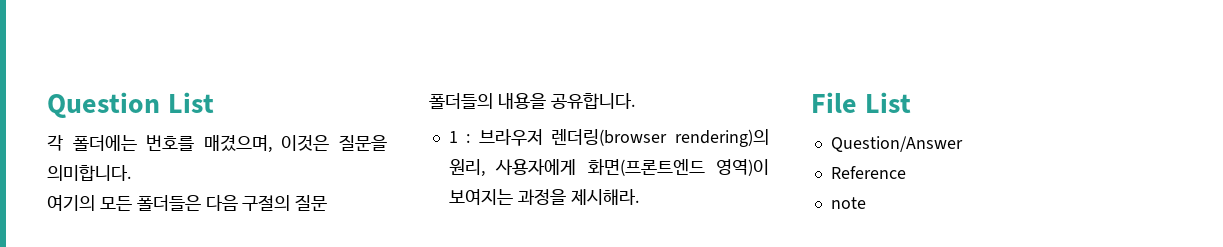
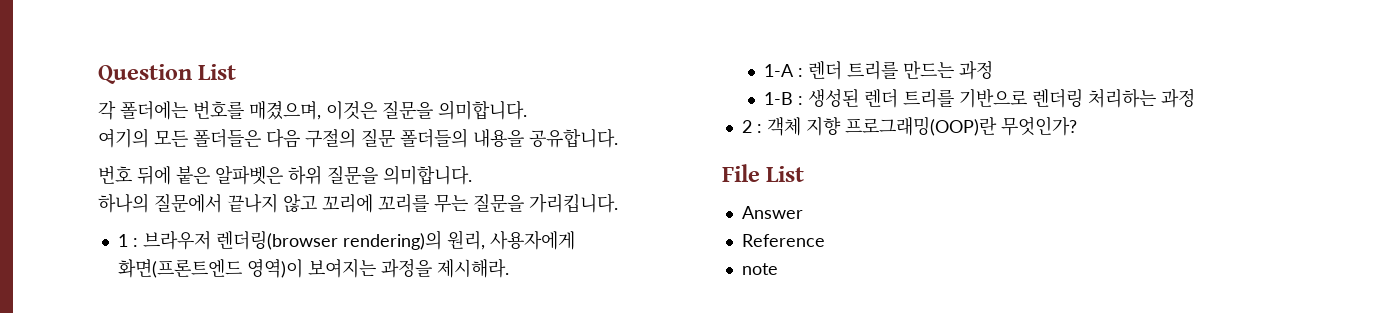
(635, 101) none -> [98,165,472,185] [98,193,618,213] // 번호 뒤에 붙은 알파벳은 하위 질문을 의미합니다. // 하나의 질문에서 끝나지 않고 꼬리에 꼬리를 무는 질문을 가리킵니다.
(639, 197) none -> [763,61,993,80] [763,88,1195,108] [741,116,1077,136] // 1-A : 렌더 트리를 만드는 과정 // 1-B : 생성된 렌더 트리를 기반으로 렌더링 처리하는 과정 // 2 : 객체 지향 프로그래밍(OOP)란 무엇인가?
[830,136,963,152] Question/Answer -> [741,206,803,219] Answer

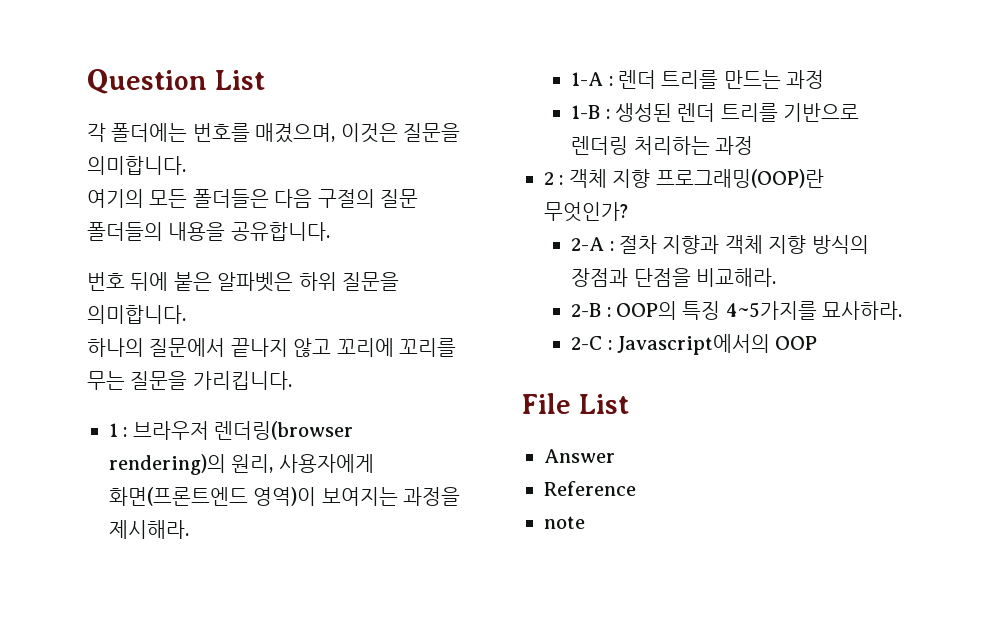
(1077, 126) none -> [571,235,869,254] [571,268,776,287] [571,301,903,320] [571,334,818,355] // 2-A : 절차 지향과 객체 지향 방식의 장점과 단점을 비교해라. // 2-B : OOP의 특징 4~5가지를 묘사하라. // 2-C : Javascript에서의 OOP

